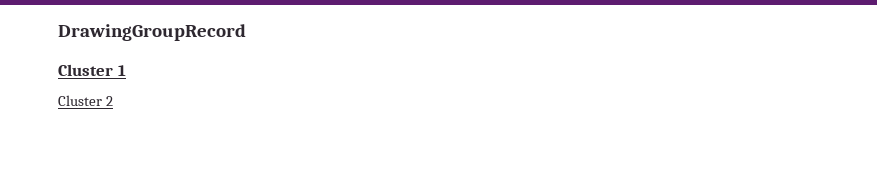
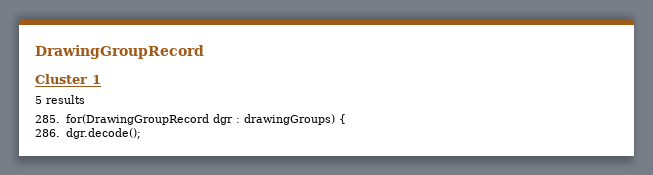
[58,95,113,106] Cluster 2 -> [35,95,85,104] [35,114,346,125] [35,128,142,139] 5 results // 285. for(DrawingGroupRecord dgr : drawingGroups) { // 286. dgr.decode();

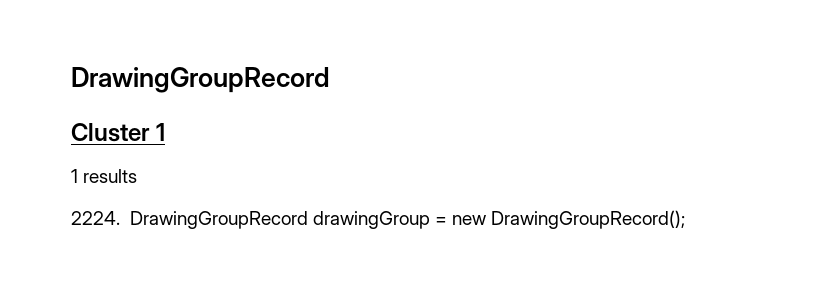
[35,96,42,104] 5 -> [71,169,78,183] 1
[35,114,346,125] [35,128,142,139] 285. for(DrawingGroupRecord dgr : drawingGroups) { // 286. dgr.decode(); -> [71,210,686,229] 2224. DrawingGroupRecord drawingGroup = new DrawingGroupRecord();

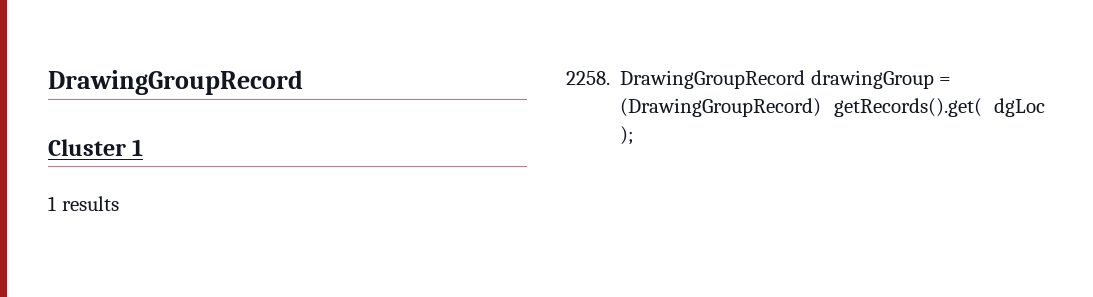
[71,211,120,225] 2224. -> [566,71,610,85] 2258.
[451,210,686,229] new DrawingGroupRecord(); -> [620,98,1045,117] [620,126,635,145] (DrawingGroupRecord) getRecords().get( dgLoc );

